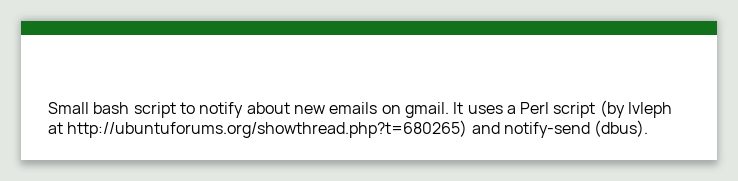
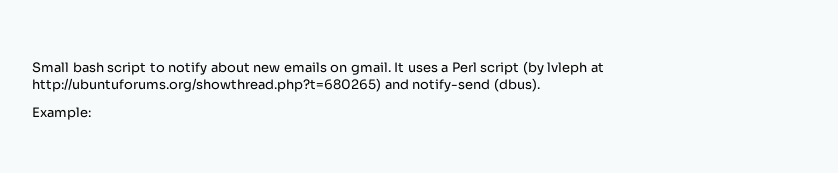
(649, 128) none -> [32,107,91,120] // Example:

